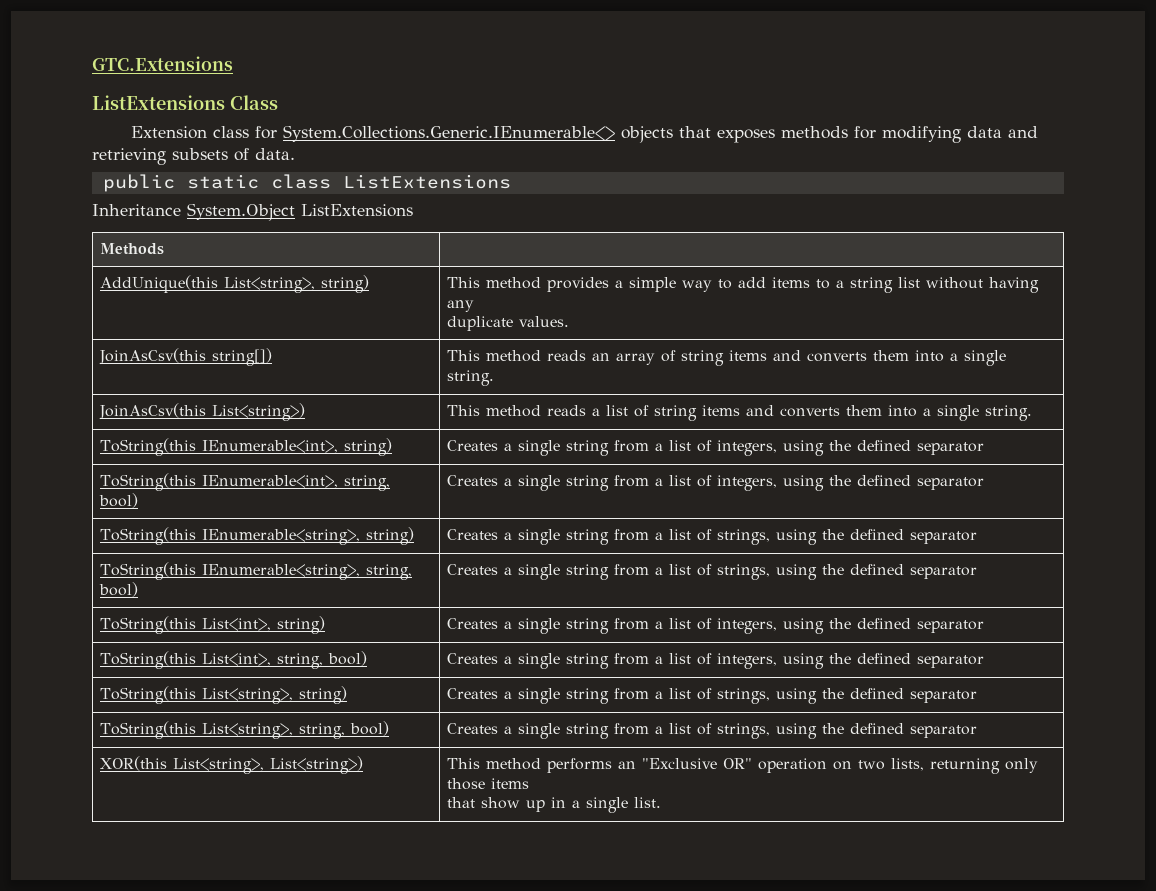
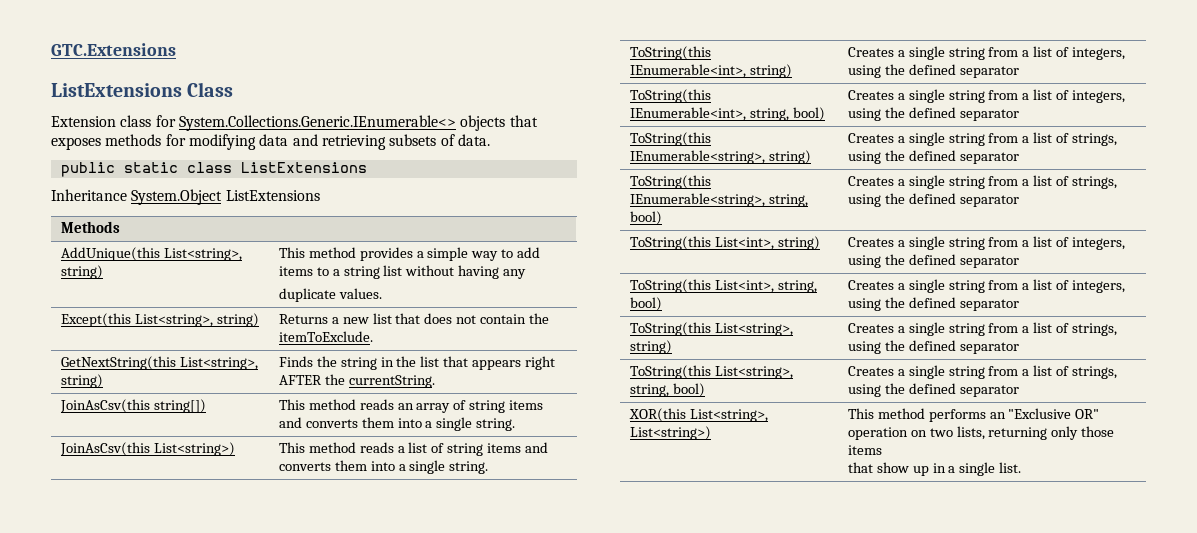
(569, 321) none -> [60,313,259,327] [278,313,550,324] [278,331,373,342] [60,356,258,370] [60,374,103,388] [278,356,556,370] [278,374,435,388] // Except(this List<string>, string) | Returns a new list that does not contain the itemToExclude. // GetNextString(this List<string>, string) | Finds the string in the list that appears right AFTER the currentString.

